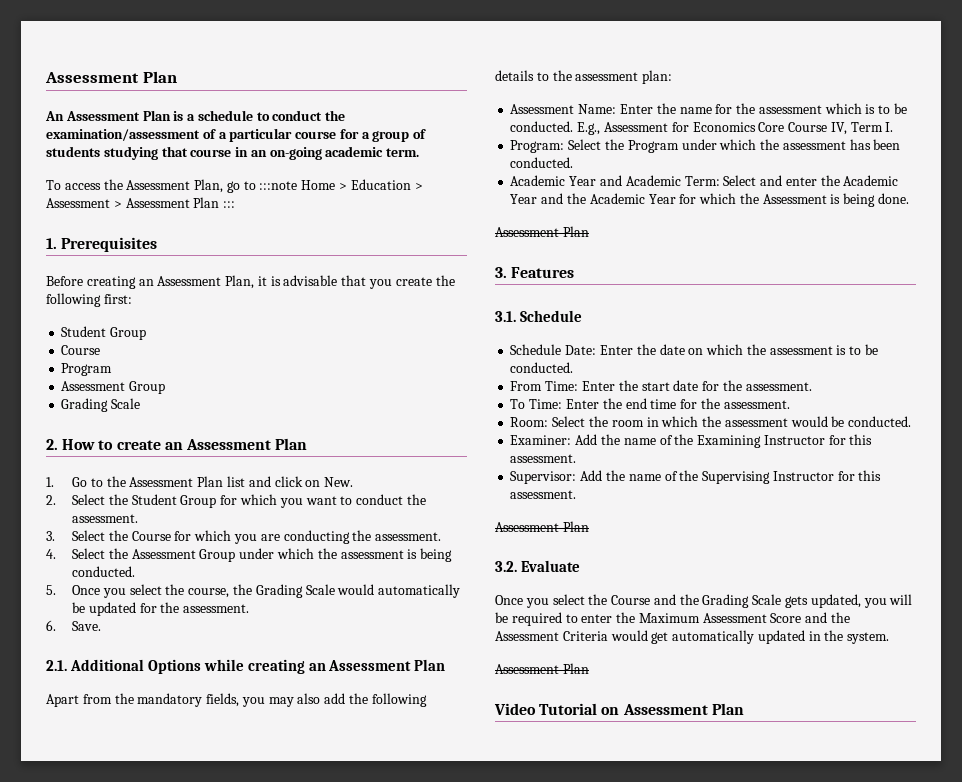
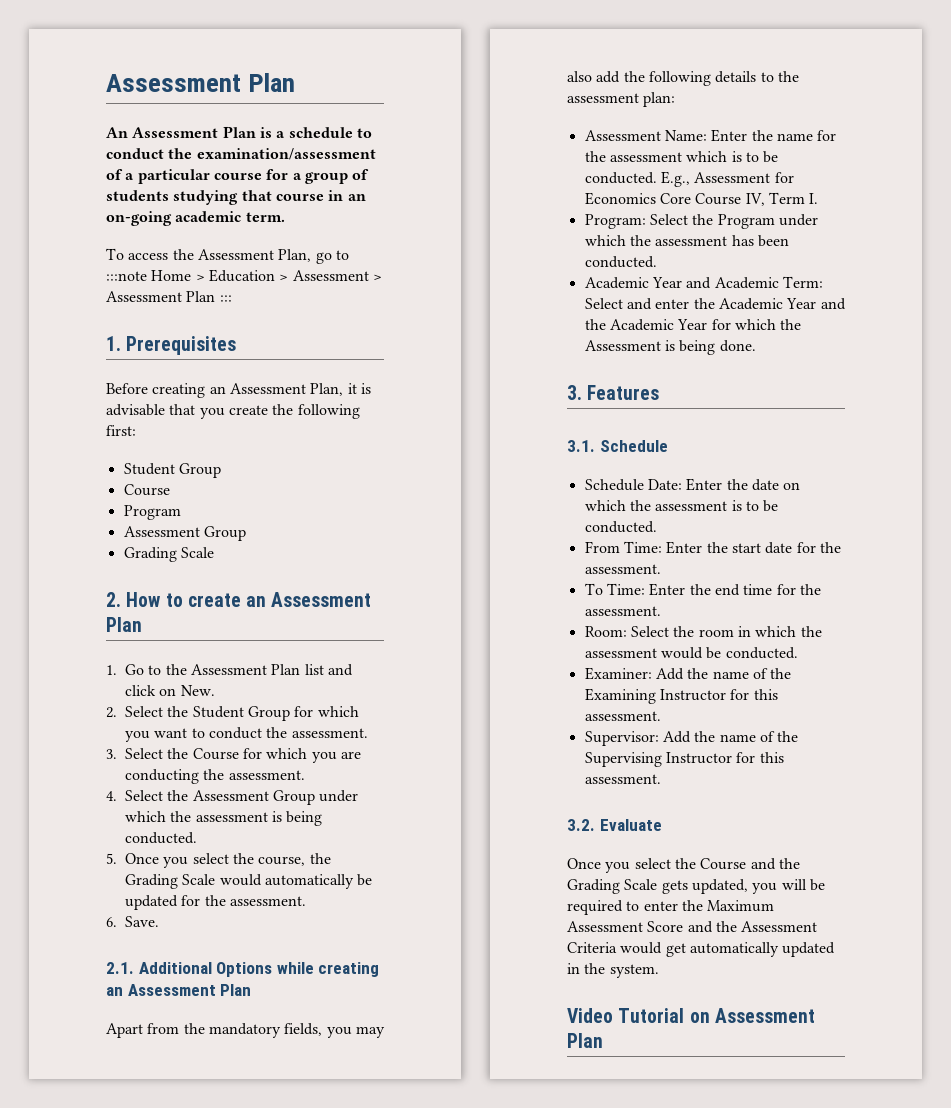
[495,226,589,237] // Assessment Plan -> (756, 346) none
[495,521,589,532] // Assessment Plan -> (661, 779) none
[495,663,589,674] // Assessment Plan -> (659, 971) none

